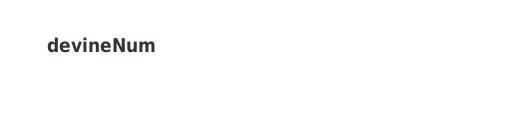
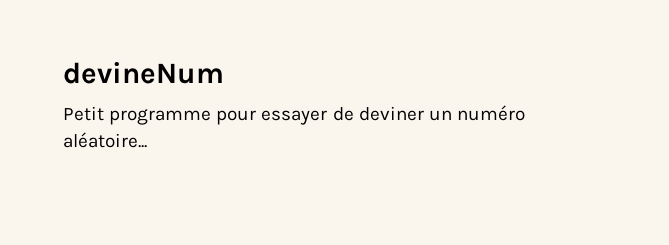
(156, 45) none -> [63,105,525,125] [63,132,147,148] // Petit programme pour essayer de deviner un numéro aléatoire...

